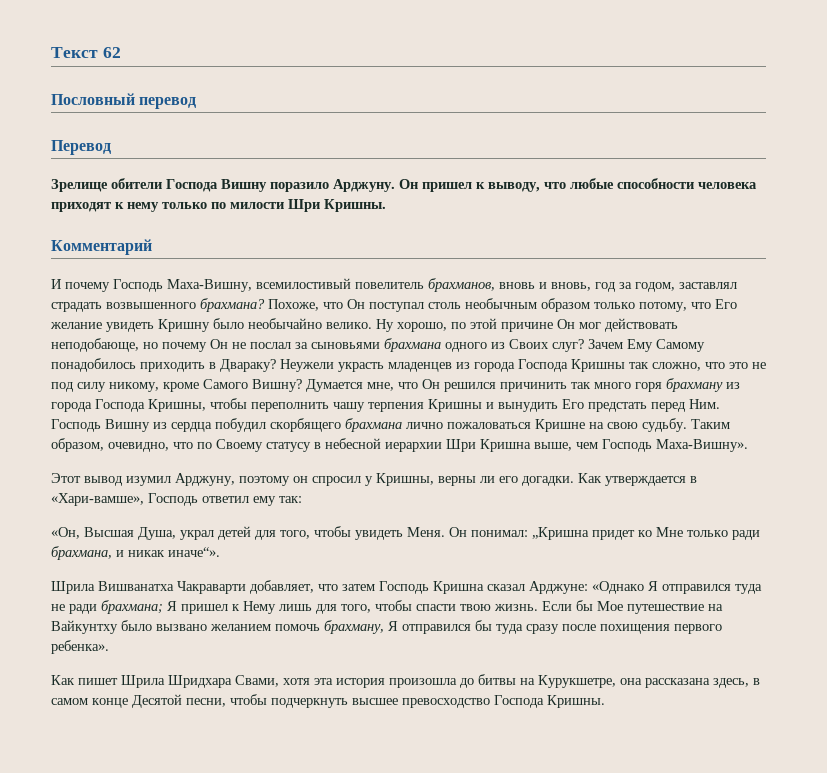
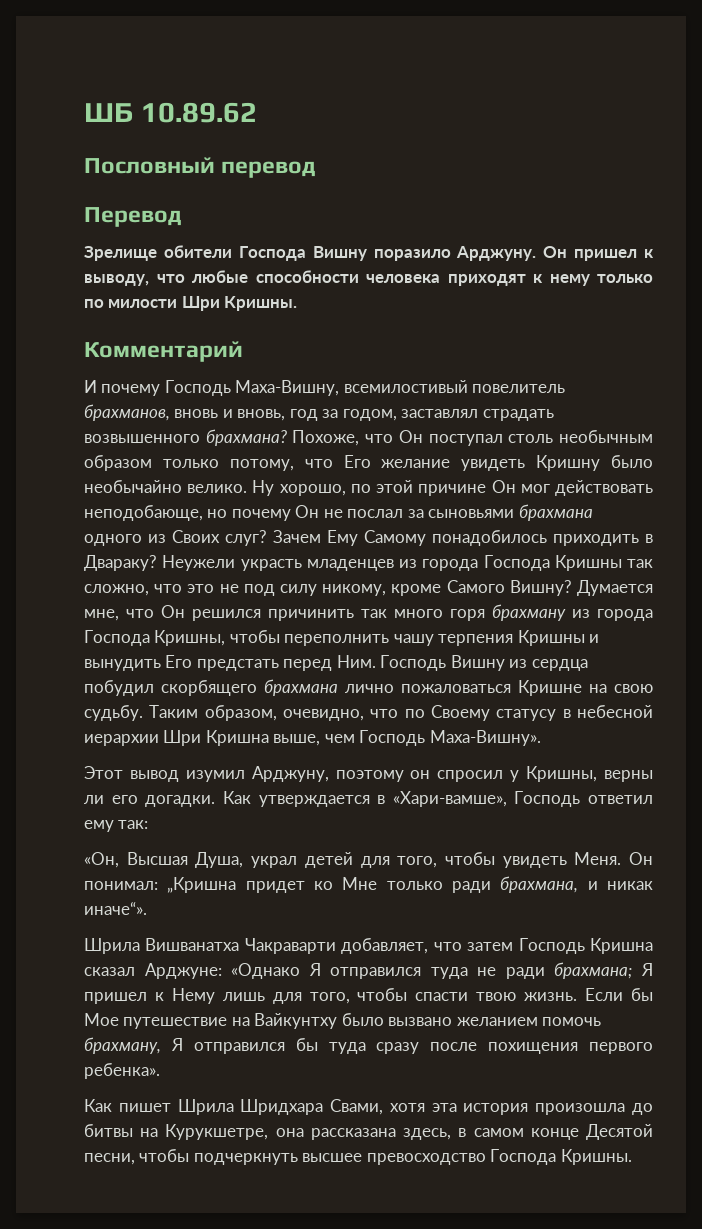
[51,47,121,58] Текст 62 -> [84,102,257,123] ШБ 10.89.62

